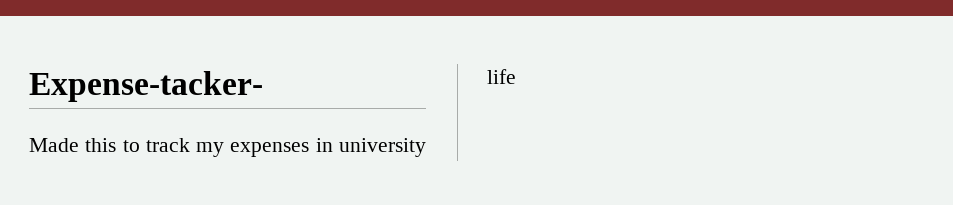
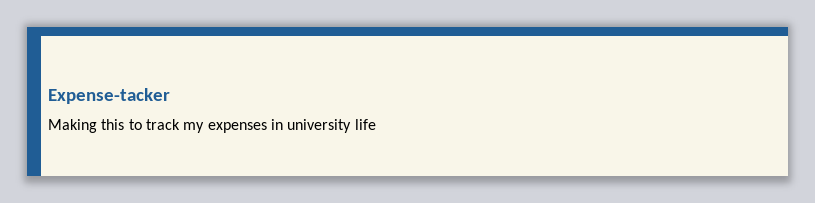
[29,71,263,102] [29,138,79,152] Expense-tacker- // Made -> [48,88,170,104] [48,119,97,133] Expense-tacker // Making

